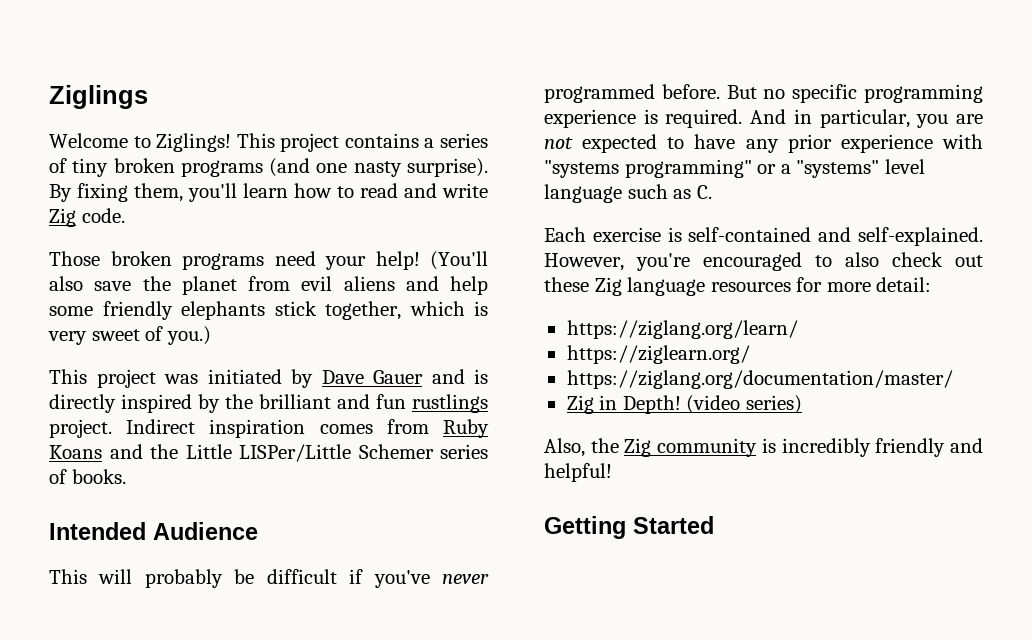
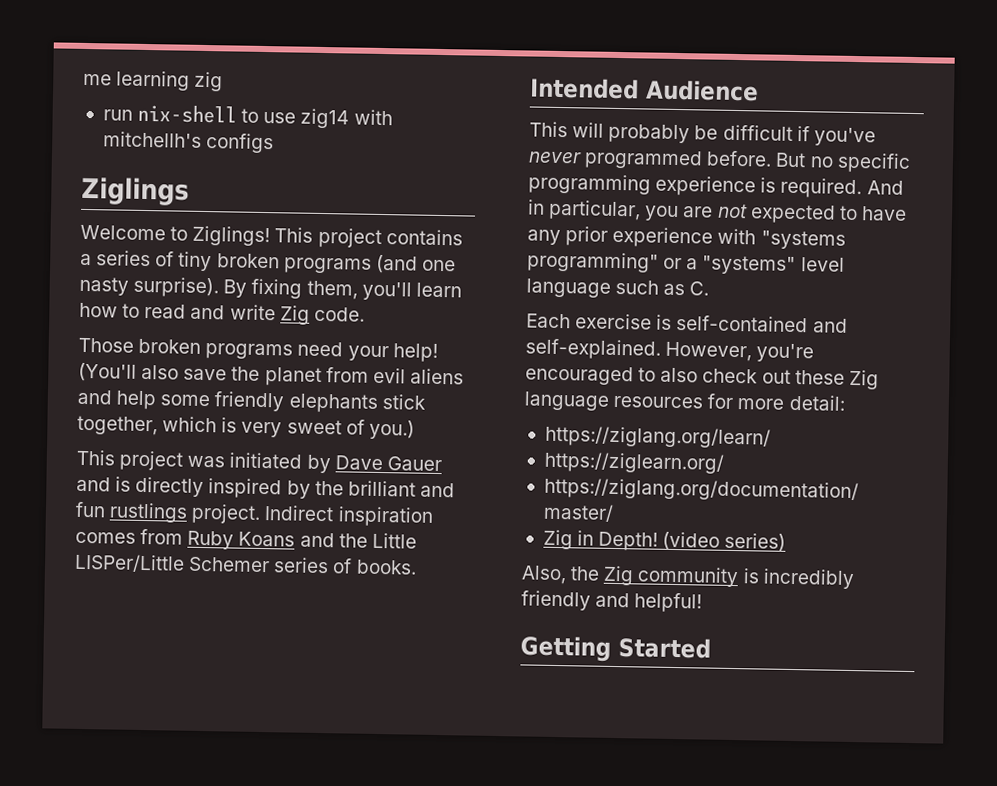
(49, 97) none -> [83,70,224,92] [102,104,393,129] [102,131,275,154] me learning zig // run nix-shell to use zig14 with mitchellh's configs //

